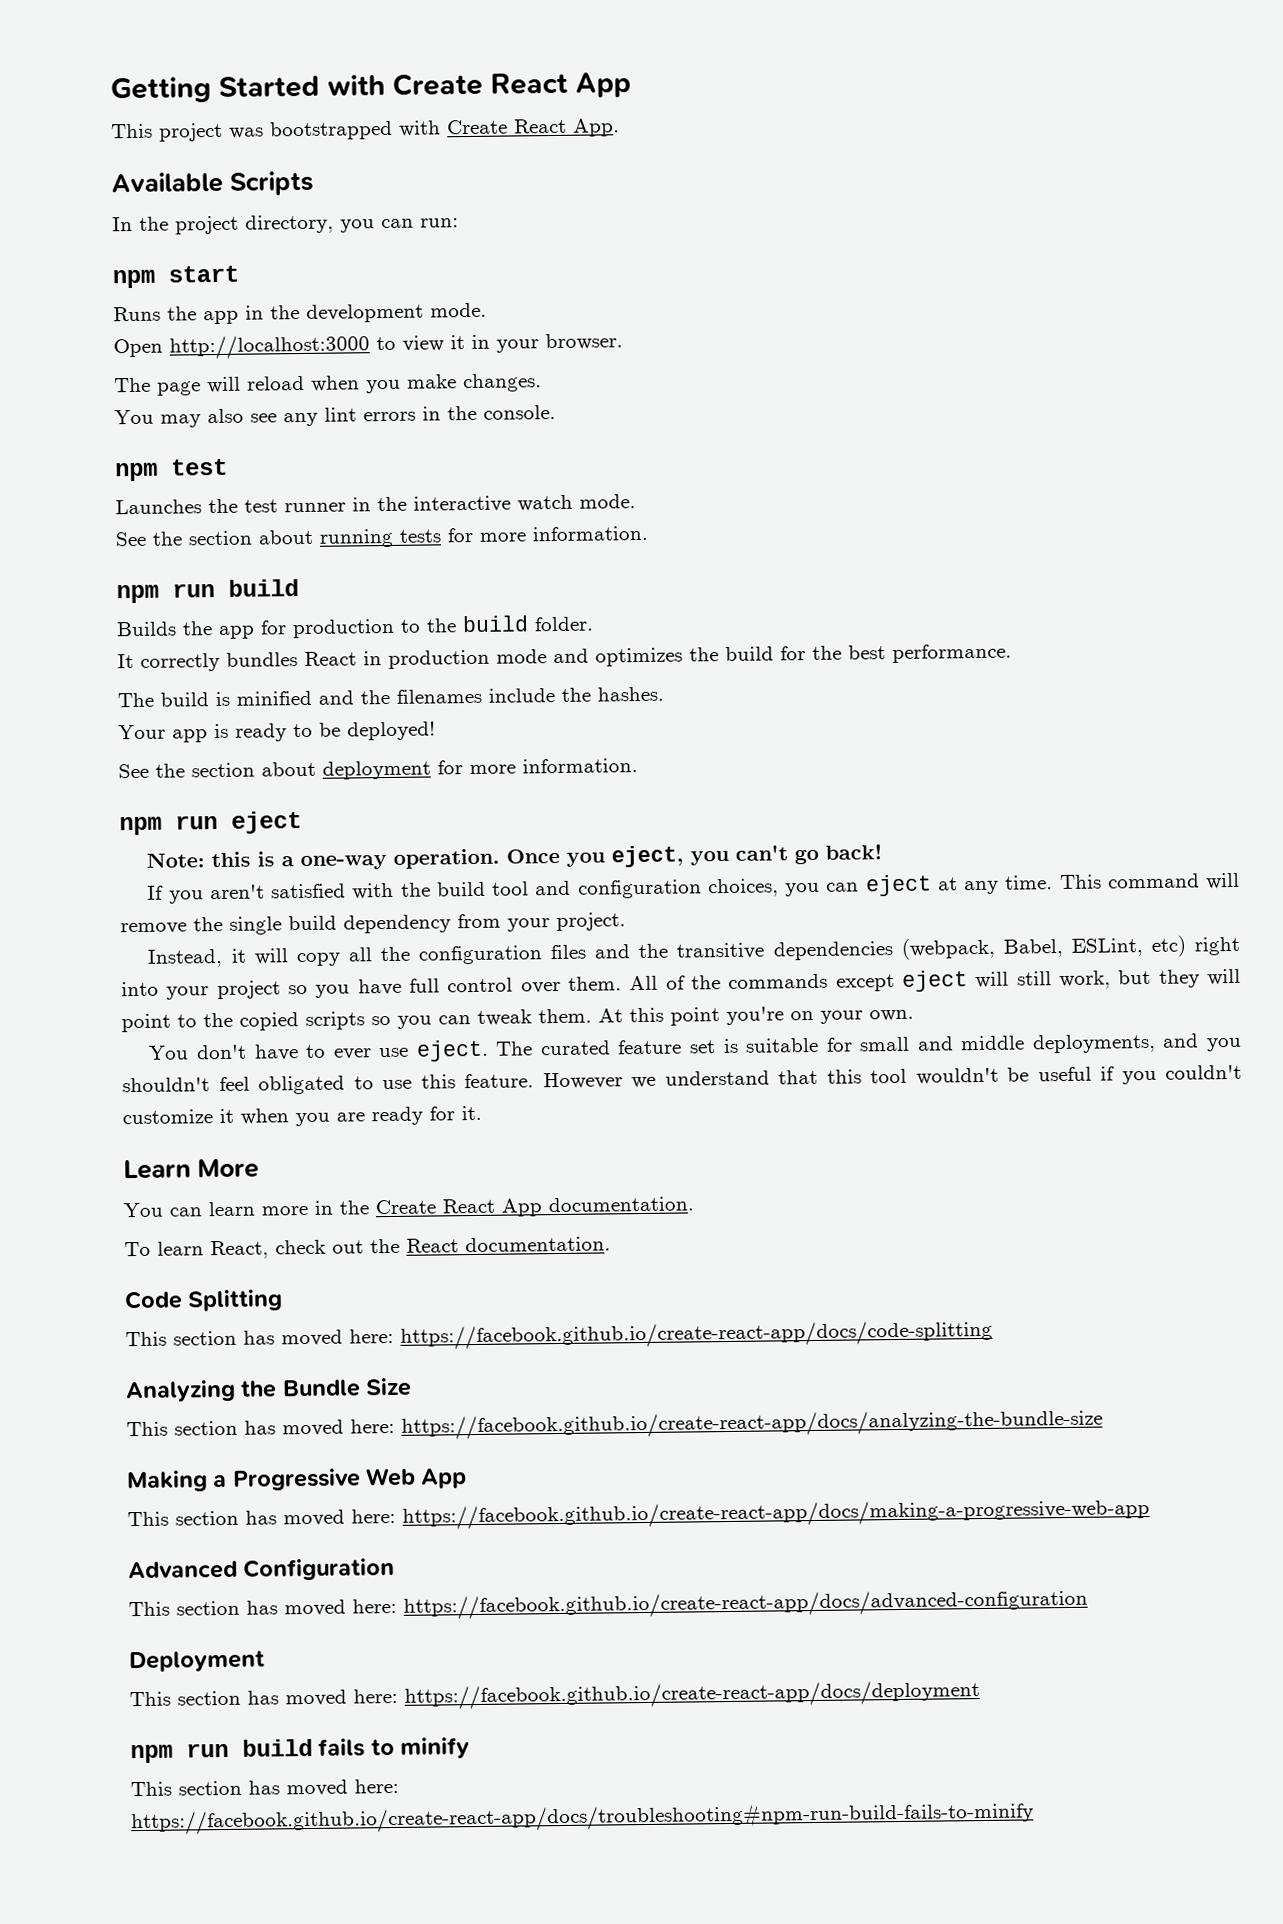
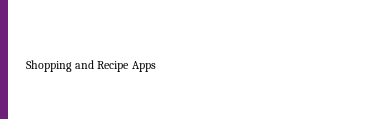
[110,72,631,104] [111,118,620,142] [111,170,315,196] [112,214,459,235] [112,265,239,289] [113,302,487,325] [113,333,623,360] [114,373,542,396] [114,404,556,428] [115,458,228,482] [115,494,636,515] [115,525,648,548] [116,579,299,604] [116,615,594,639] [117,643,1012,672] [117,686,664,708] [118,721,436,743] [118,758,638,780] [119,811,302,836] [146,844,883,871] [147,872,1240,904] [120,912,626,935] [147,935,1240,968] [121,968,1241,1000] [121,1006,914,1033] [148,1033,1242,1062] [122,1064,1242,1095] [122,1105,482,1127] [123,1158,260,1180] [123,1196,694,1218] [124,1236,611,1260] [124,1289,284,1312] [125,1319,993,1350] [125,1377,413,1403] [126,1408,1103,1440] [127,1467,468,1493] [127,1498,1150,1530] [128,1557,396,1581] [128,1588,1088,1620] [129,1650,265,1673] [129,1680,980,1710] [130,1737,471,1764] [130,1778,399,1797] [131,1800,1034,1836] Getting Started with Create React App // This project was bootstrapped with Create React App. // Available Scripts // In the project directory, you can run: // npm start // Runs the app in the development mode. // Open http://localhost:3000 to view it in your browser. // The page will reload when you make changes. // You may also see any lint errors in the console. // npm test // Launches the test runner in the interactive watch mode. // See the section about running tests for more information. // npm run build // Builds the app for production to the build folder. // It correctly bundles React in production mode and optimizes the build for the best performance. // The build is minified and the filenames include the hashes. // Your app is ready to be deployed! // See the section about deployment for more information. // npm run eject // Note: this is a one-way operation. Once you eject, you can't go back! // If you aren't satisfied with the build tool and configuration choices, you can eject at any time. This command will remove the single build dependency from your project. // Instead, it will copy all the configuration files and the transitive dependencies (webpack, Babel, ESLint, etc) right into your project so you have full control over them. All of the commands except eject will still work, but they will point to the copied scripts so you can tweak them. At this point you're on your own. // You don't have to ever use eject. The curated feature set is suitable for small and middle deployments, and you shouldn't feel obligated to use this feature. However we understand that this tool wouldn't be useful if you couldn't customize it when you are ready for it. // Learn More // You can learn more in the Create React App documentation. // To learn React, check out the React documentation. // Code Splitting // This section has moved here: https://facebook.github.io/create-react-app/docs/code-splitting // Analyzing the Bundle Size // This section has moved here: https://facebook.github.io/create-react-app/docs/analyzing-the-bundle-size // Making a Progressive Web App // This section has moved here: https://facebook.github.io/create-react-app/docs/making-a-progressive-web-app // Advanced Configuration // This section has moved here: https://facebook.github.io/create-react-app/docs/advanced-configuration // Deployment // This section has moved here: https://facebook.github.io/create-react-app/docs/deployment // npm run build fails to minify // This section has moved here: https://facebook.github.io/create-react-app/docs/troubleshooting#npm-run-build-fails-to-minify -> [26,60,156,72] Shopping and Recipe Apps

